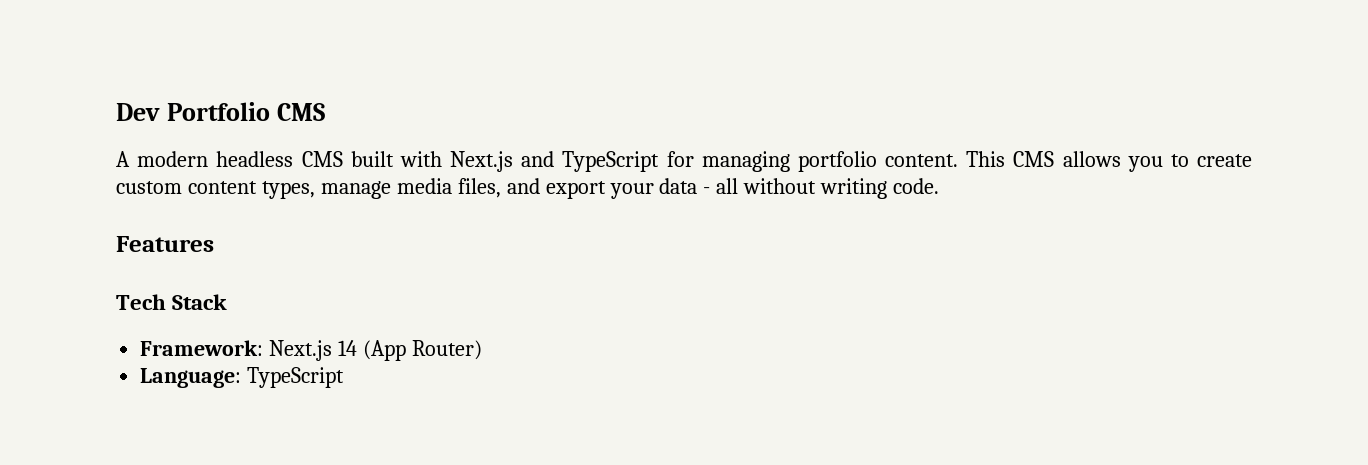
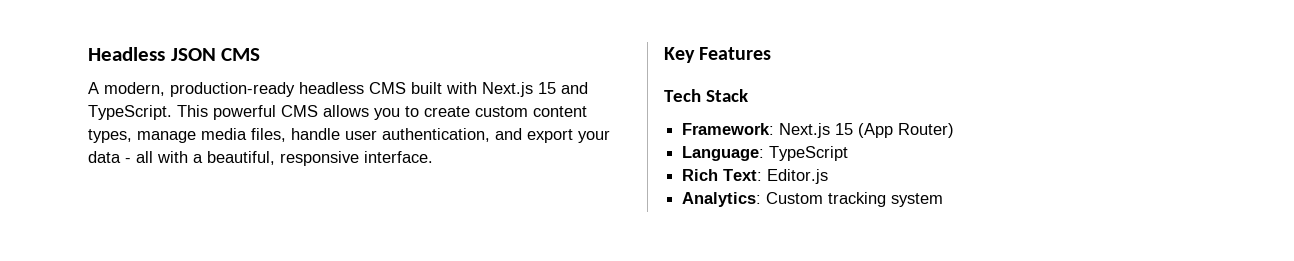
[116,102,270,121] Dev Portfolio -> [88,47,216,61] Headless JSON
[137,151,209,167] modern -> [104,82,295,97] modern, production-ready
[521,151,1006,172] and TypeScript for managing portfolio content. This -> [538,82,588,94] [88,105,276,120] 15 and TypeScript. This powerful
(501, 188) none -> [291,128,490,142] handle user authentication,
[743,178,940,199] without writing code. // -> [157,151,433,166] [664,47,695,63] with a beautiful, responsive interface. // Key
[338,340,358,356] 14 -> [835,123,854,135] 15
(345, 377) none -> [682,169,829,184] [682,192,944,207] // Rich Text: Editor.js // Analytics: Custom tracking system

